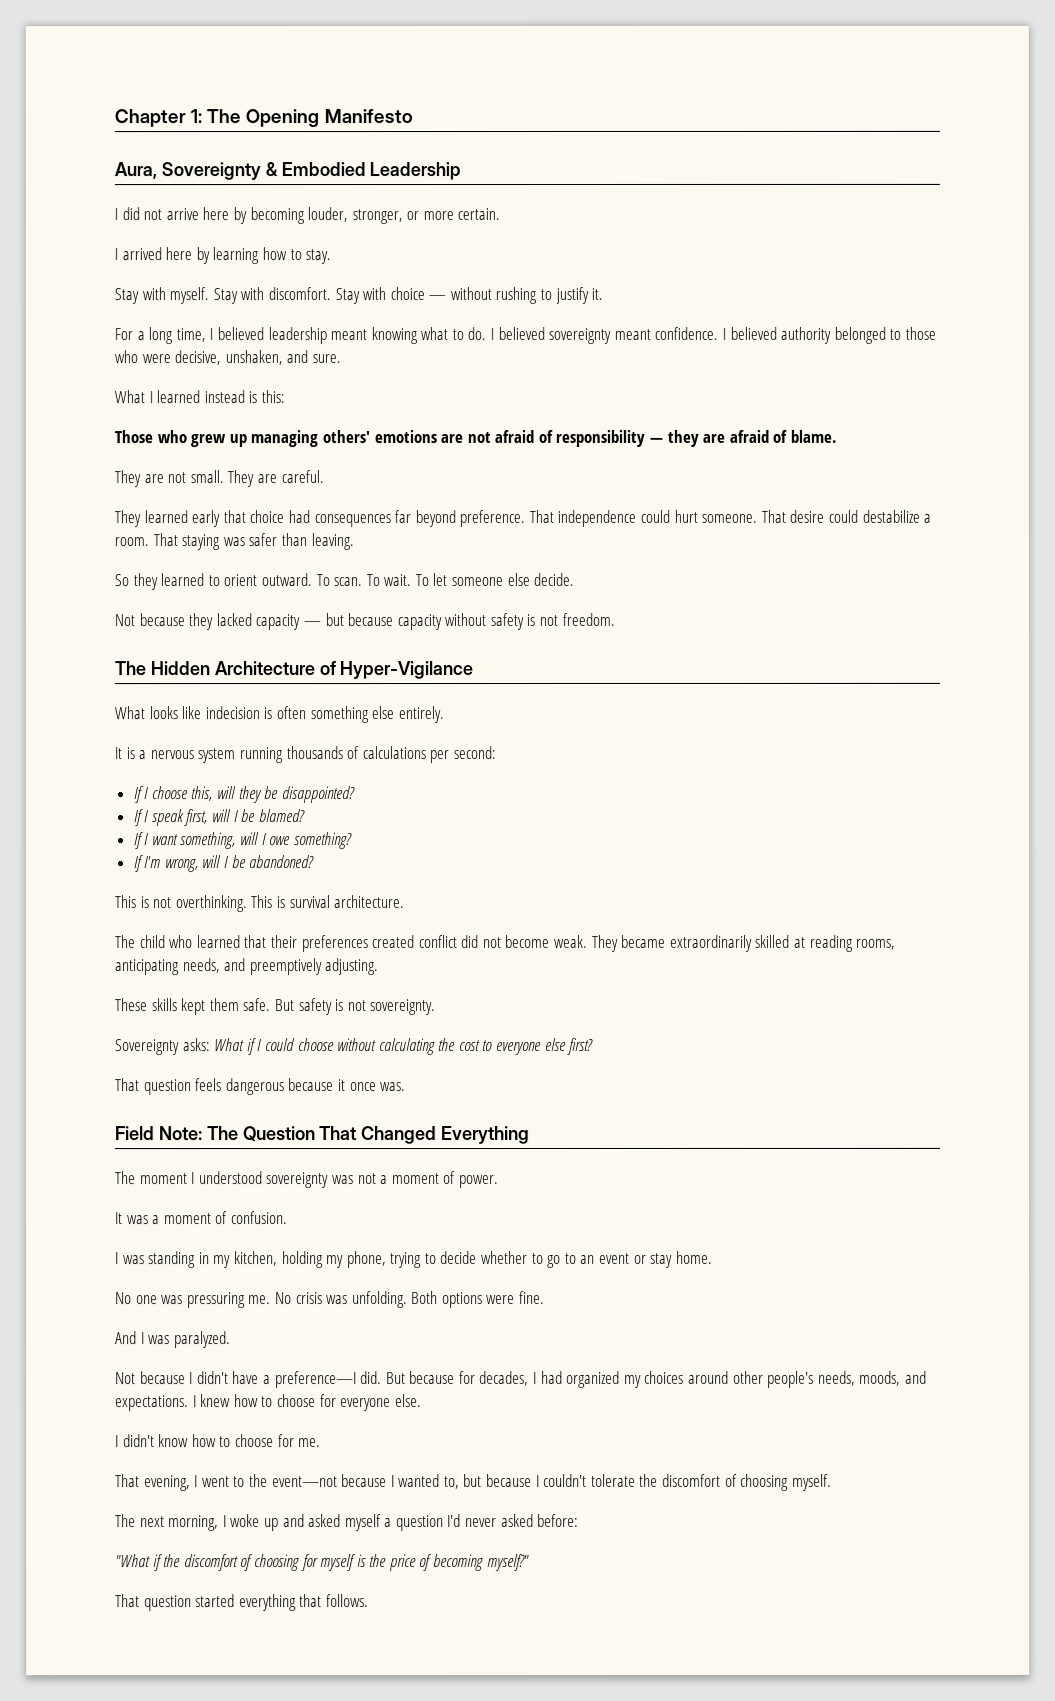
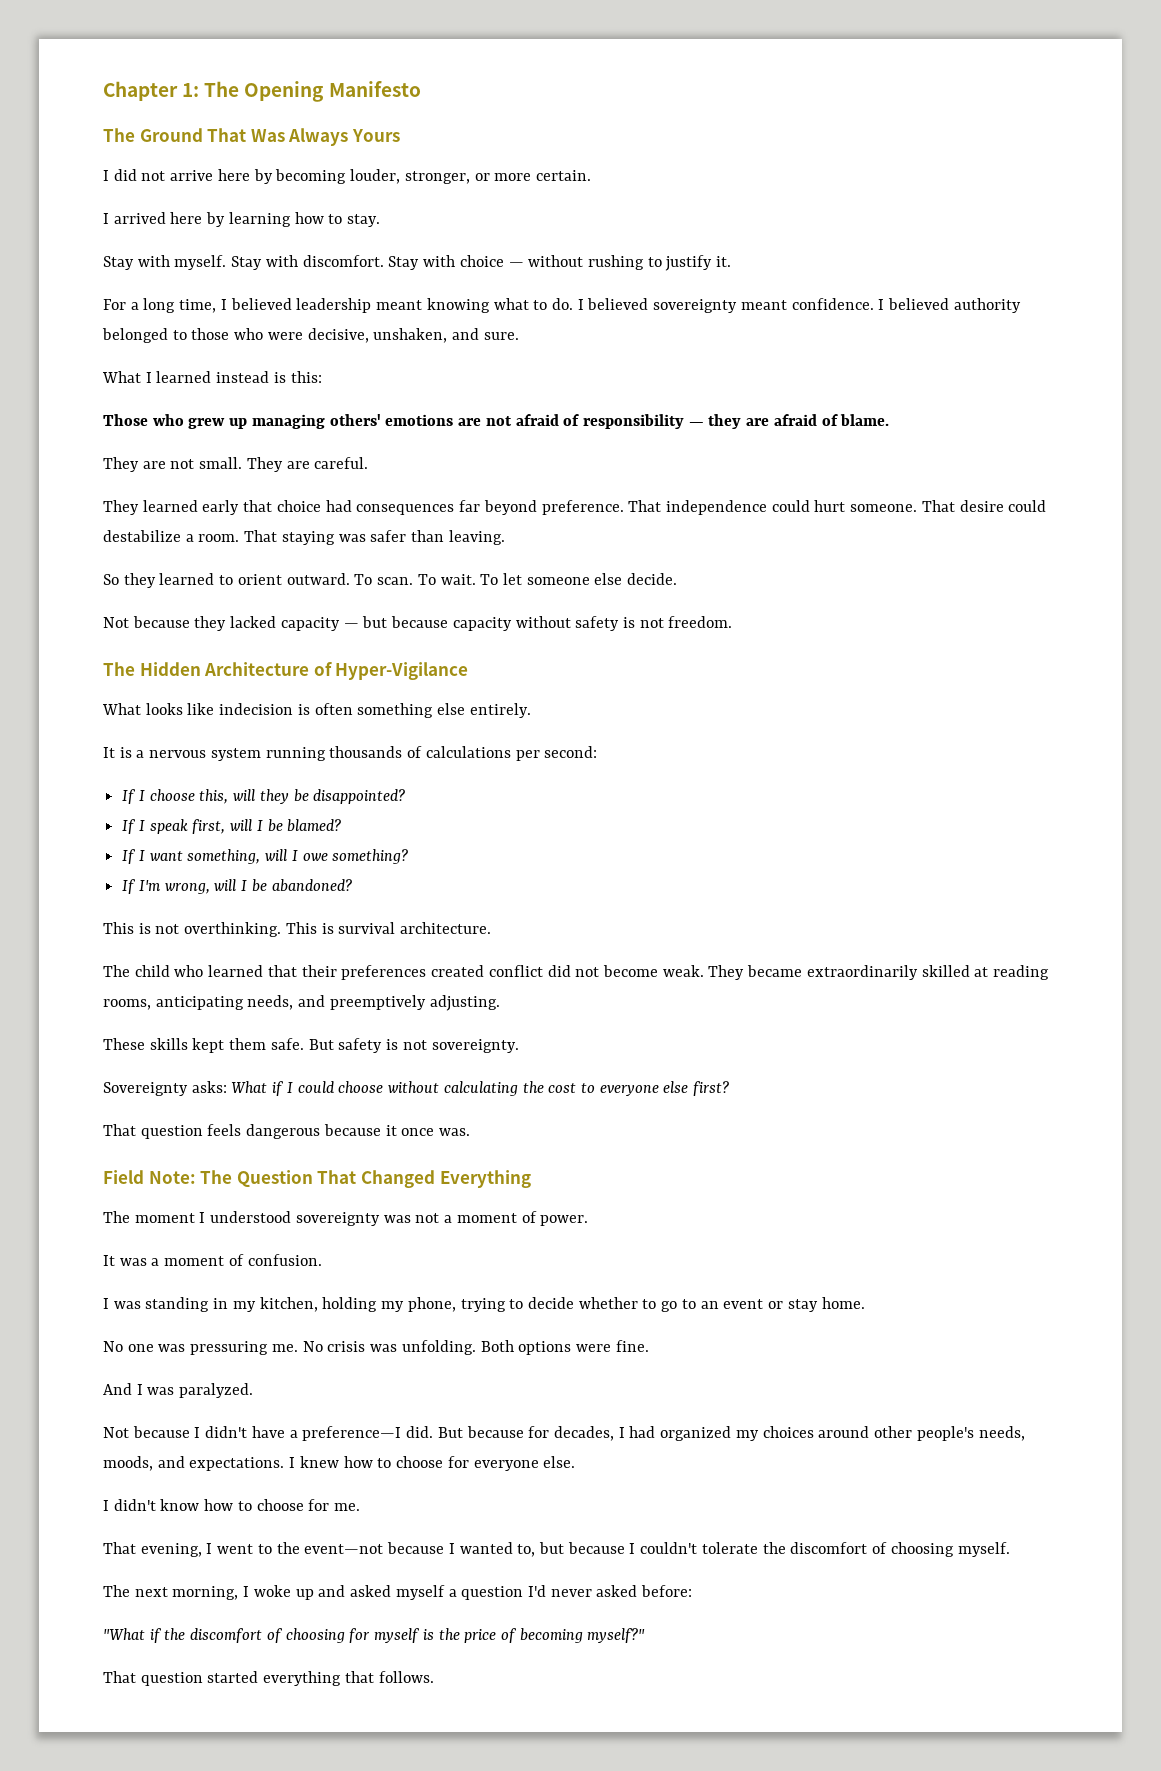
[114,162,462,181] Aura, Sovereignty & Embodied Leadership -> [103,128,400,146] The Ground That Was Always Yours

